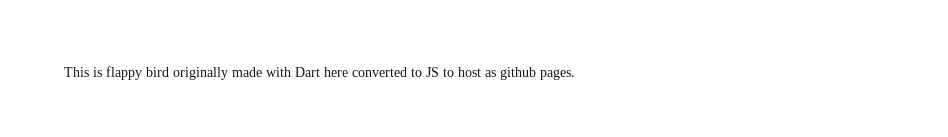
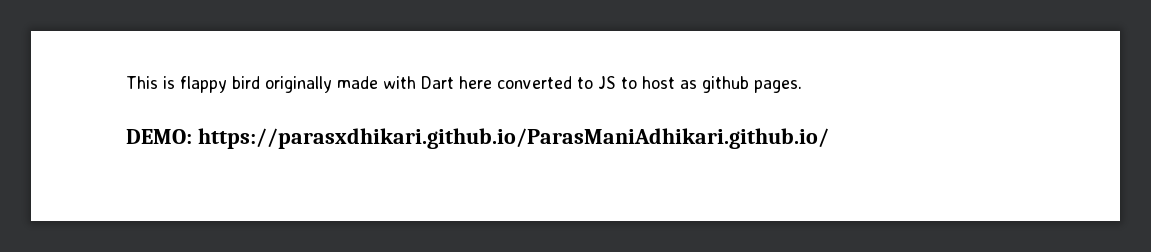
(575, 74) none -> [126,128,829,149] // DEMO: https://parasxdhikari.github.io/ParasManiAdhikari.github.io/

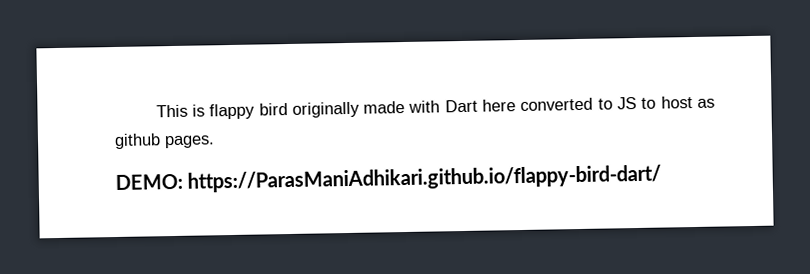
[197,128,829,149] https://parasxdhikari.github.io/ParasManiAdhikari.github.io/ -> [187,164,662,193] https://ParasManiAdhikari.github.io/flappy-bird-dart/

